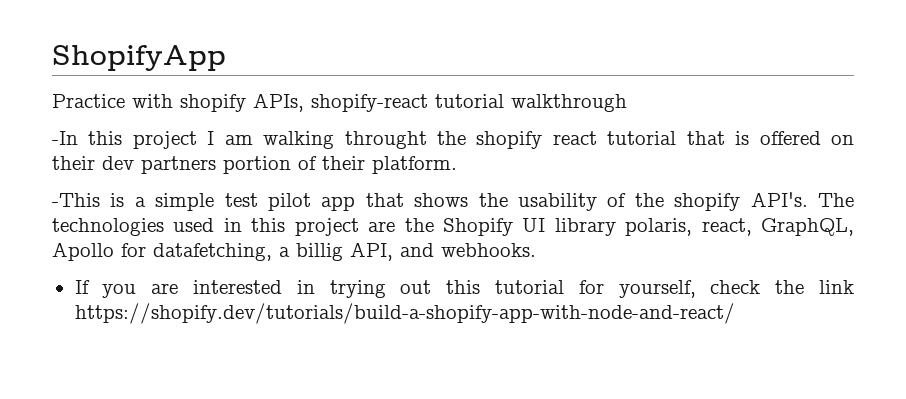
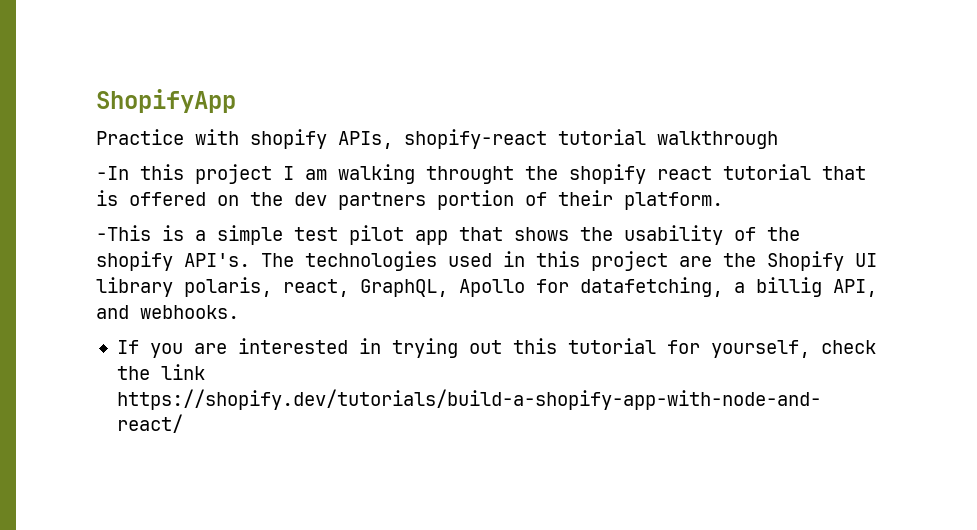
[52,156,95,170] their -> [250,192,283,206] the

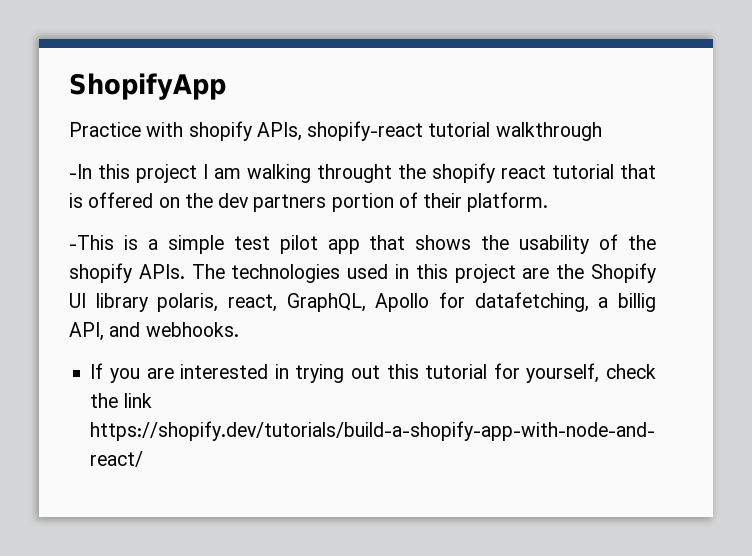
[184,253,250,267] API's. -> [138,264,185,279] APIs.

